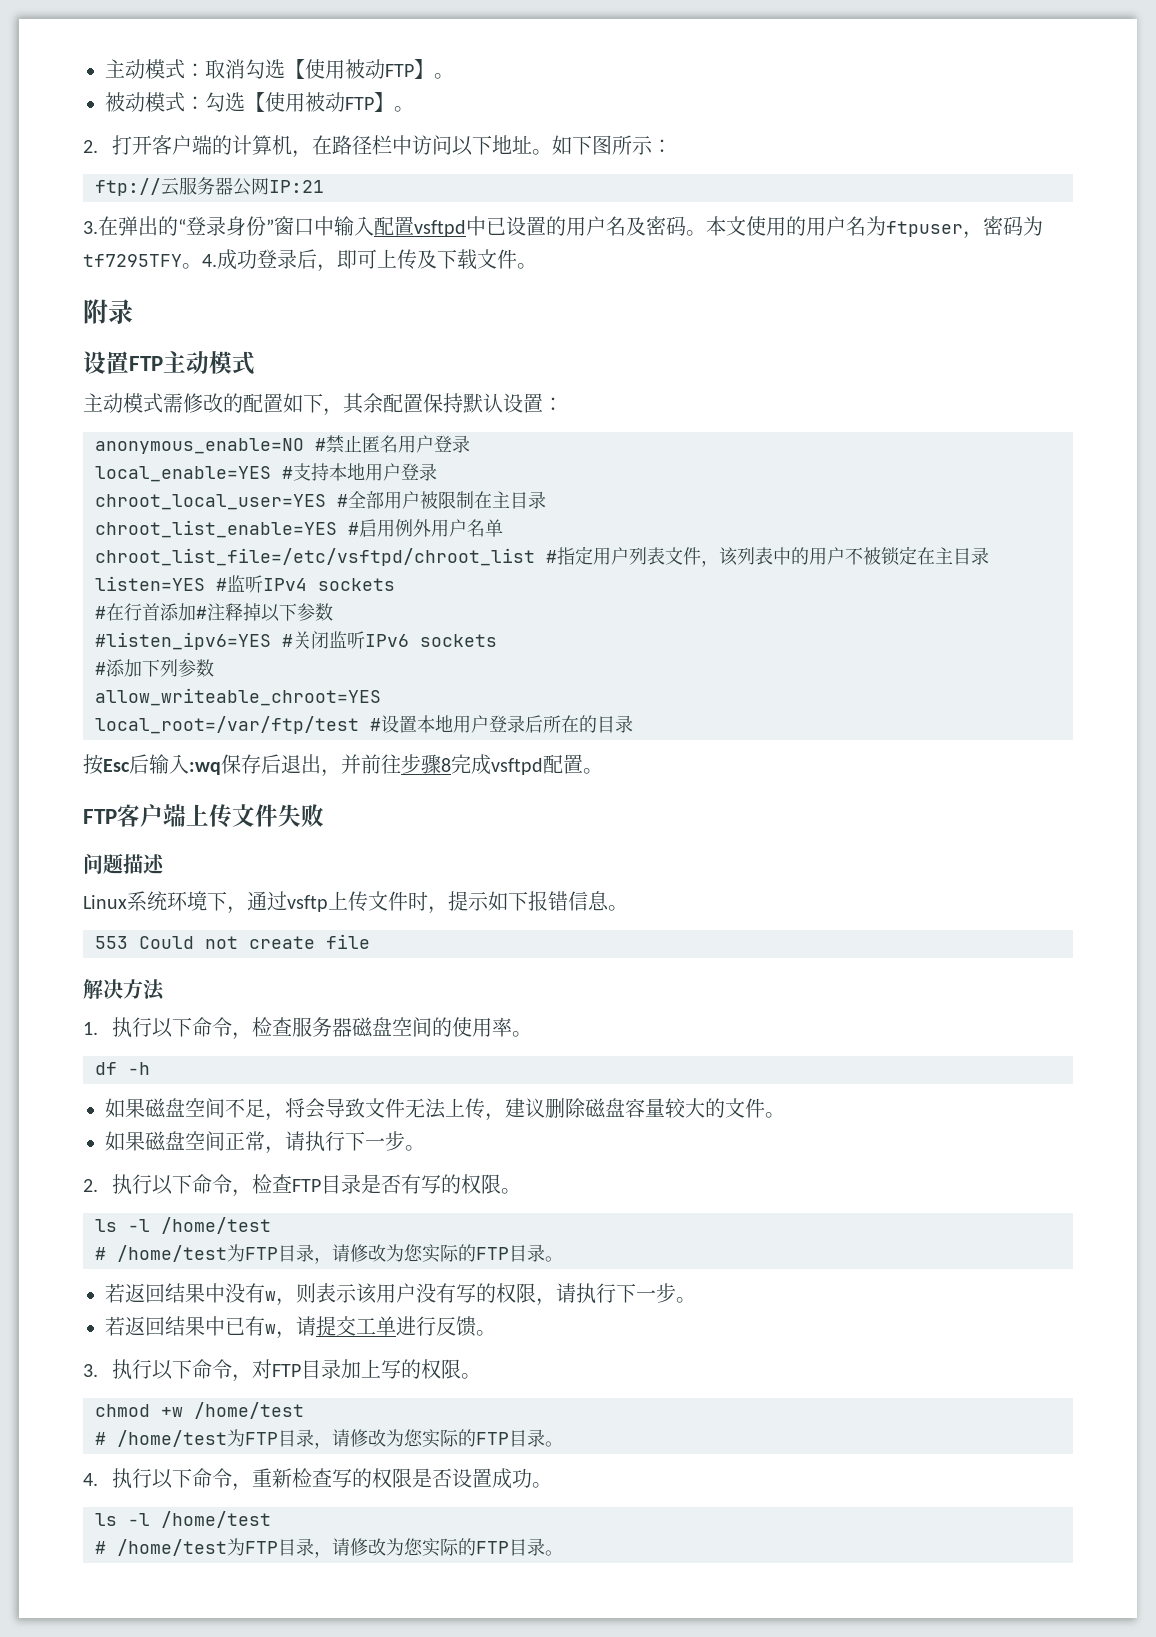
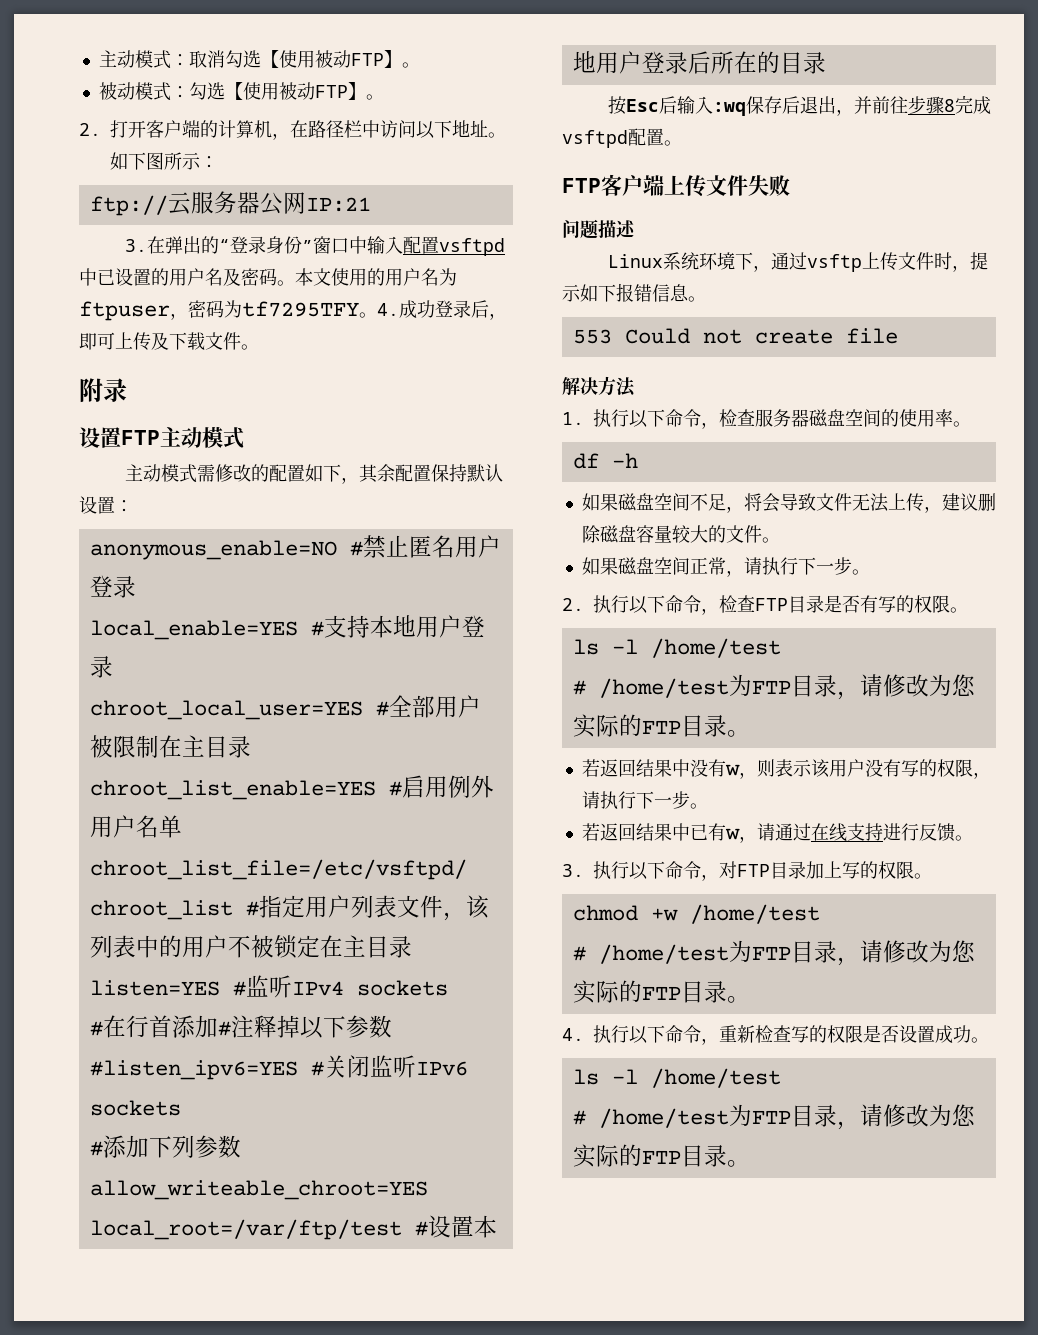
[316,1316,396,1336] 提交工单 -> [774,823,883,842] 通过在线支持

